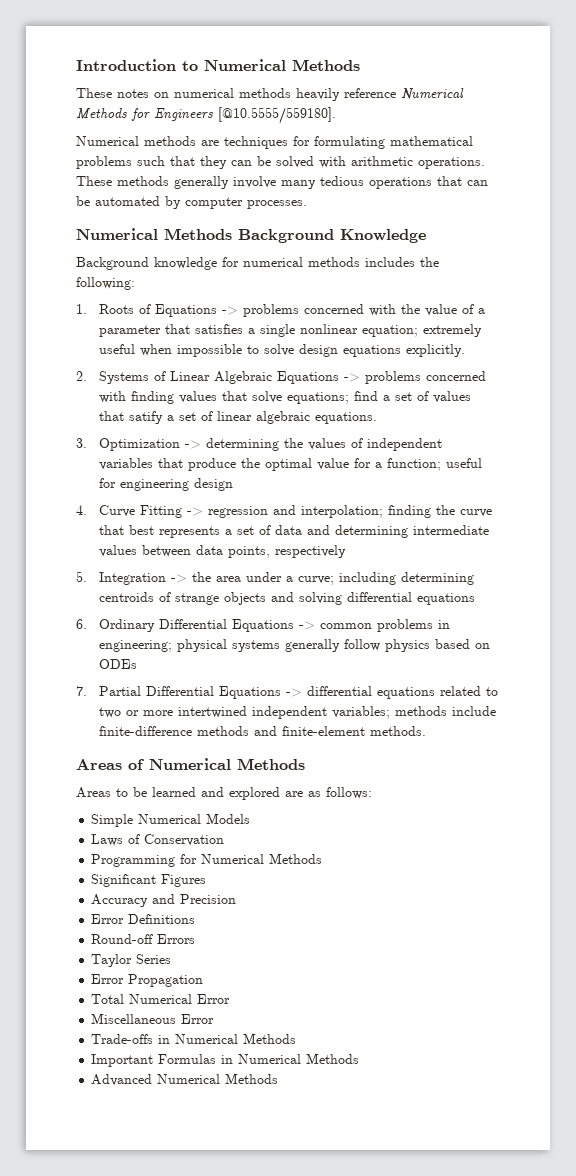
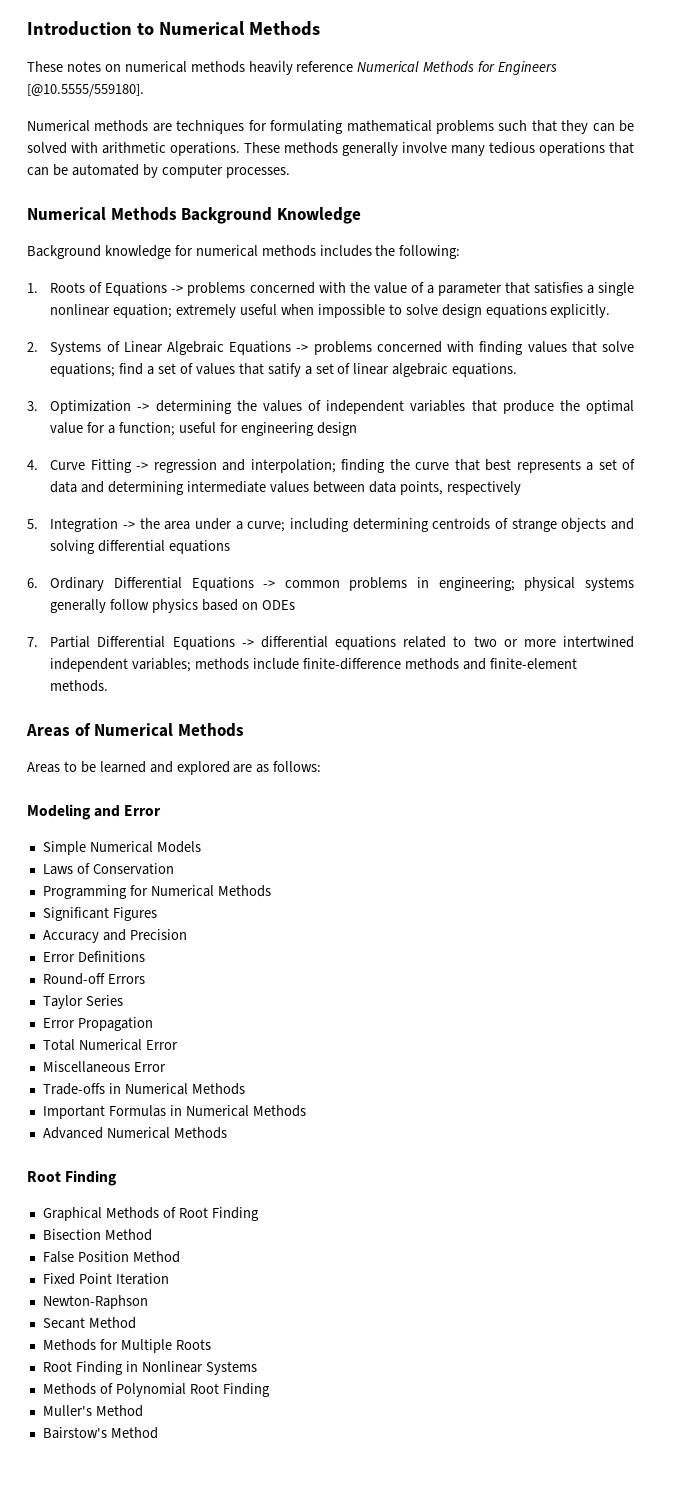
(372, 793) none -> [27,804,162,820] // Modeling and Error
(279, 1078) none -> [27,1170,118,1186] [42,1207,259,1221] [42,1229,152,1241] [42,1251,180,1263] [42,1273,169,1285] [42,1295,148,1309] [42,1317,136,1329] [42,1339,211,1353] [42,1361,257,1375] [42,1383,270,1397] [42,1405,143,1417] [42,1427,158,1439] // Root Finding // Graphical Methods of Root Finding // Bisection Method // False Position Method // Fixed Point Iteration // Newton-Raphson // Secant Method // Methods for Multiple Roots // Root Finding in Nonlinear Systems // Methods of Polynomial Root Finding // Muller's Method // Bairstow's Method

